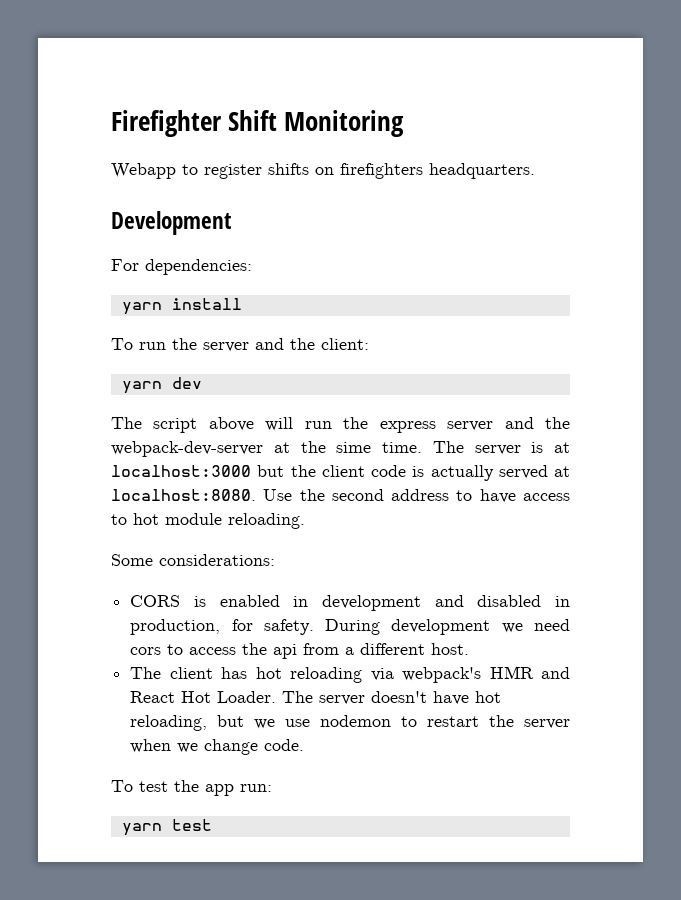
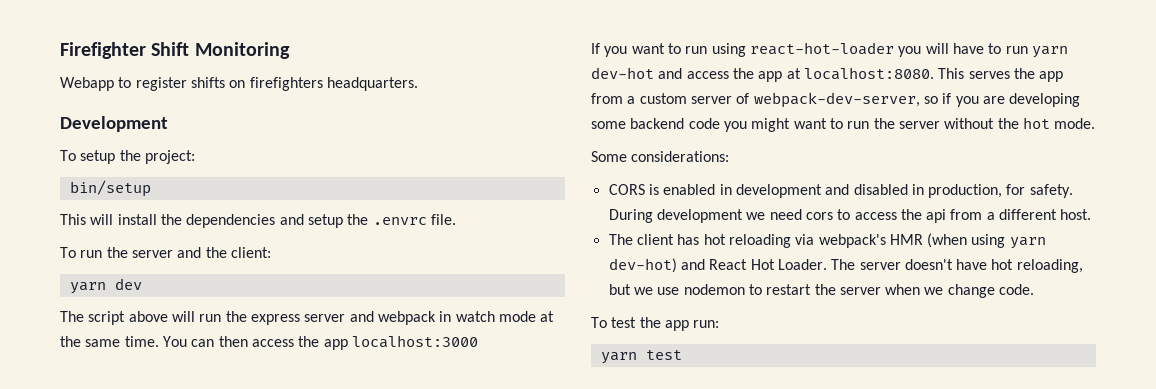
[111,259,252,275] [121,298,242,315] For dependencies: // yarn install -> [60,150,195,164] [69,180,151,197] [60,214,456,228] To setup the project: // bin/setup // This will install the dependencies and setup the .envrc file.
[545,417,571,429] [111,441,570,457] [111,465,570,481] [111,489,570,503] [111,513,305,529] the webpack-dev-server at the sime time. The server is at localhost:3000 but the client code is actually served at localhost:8080. Use the second address to have access to hot module reloading. -> [377,311,555,325] [60,335,478,350] [591,42,1068,58] [591,67,1064,82] [591,92,1081,108] [591,117,1096,132] webpack in watch mode at the same time. You can then access the app localhost:3000 // If you want to run using react-hot-loader you will have to run yarn dev-hot and access the app at localhost:8080. This serves the app from a custom server of webpack-dev-server, so if you are developing some backend code you might want to run the server without the hot mode.
(534, 672) none -> [927,233,1046,249] [608,258,677,273] (when using yarn dev-hot)

